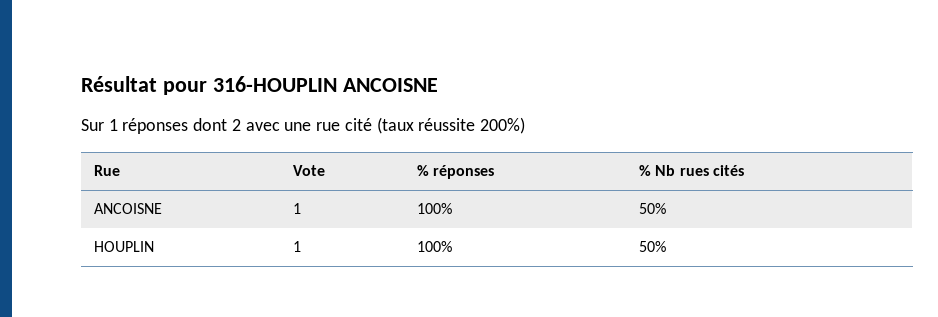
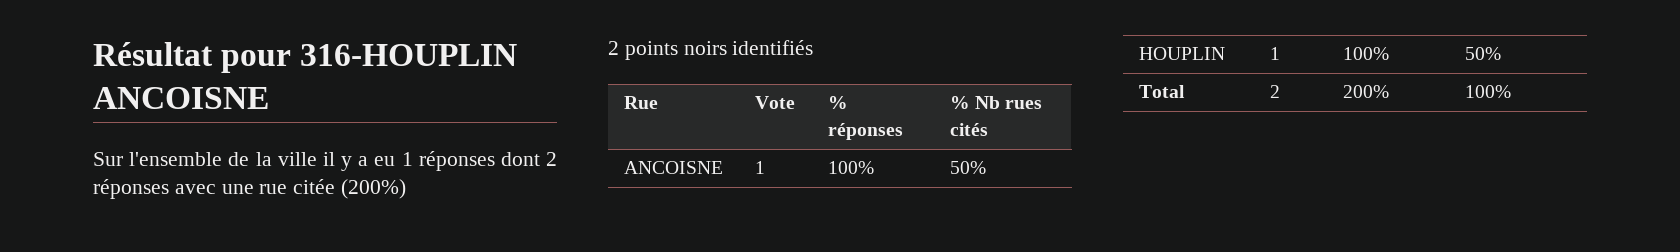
(104, 125) none -> [129,152,396,171] l'ensemble de la ville il y a eu
(241, 125) none -> [93,179,169,199] réponses
[344,117,525,134] cité (taux réussite 200%) -> [293,179,407,199] [608,40,814,60] citée (200%) // 2 points noirs identifiés
(667, 246) none -> [1138,85,1185,98] [1269,85,1280,98] [1342,85,1389,98] [1464,85,1511,98] // Total | 2 | 200% | 100%

